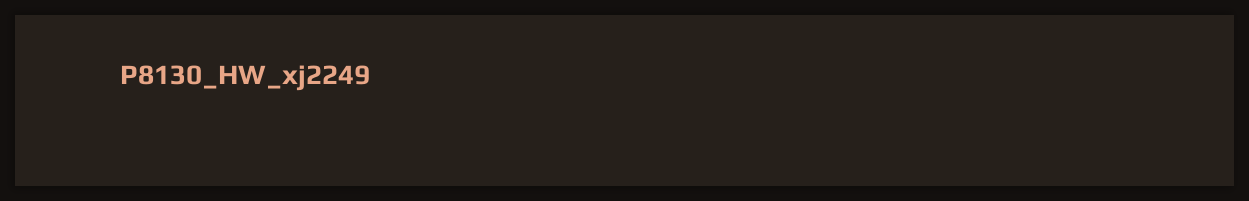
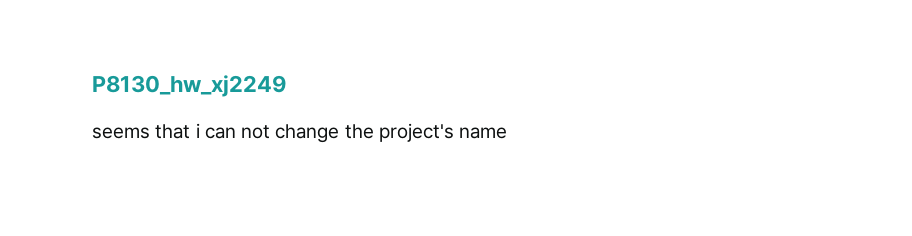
[120,65,370,91] P8130_HW_xj2249 -> [92,75,286,97] [92,123,508,143] P8130_hw_xj2249 // seems that i can not change the project's name

